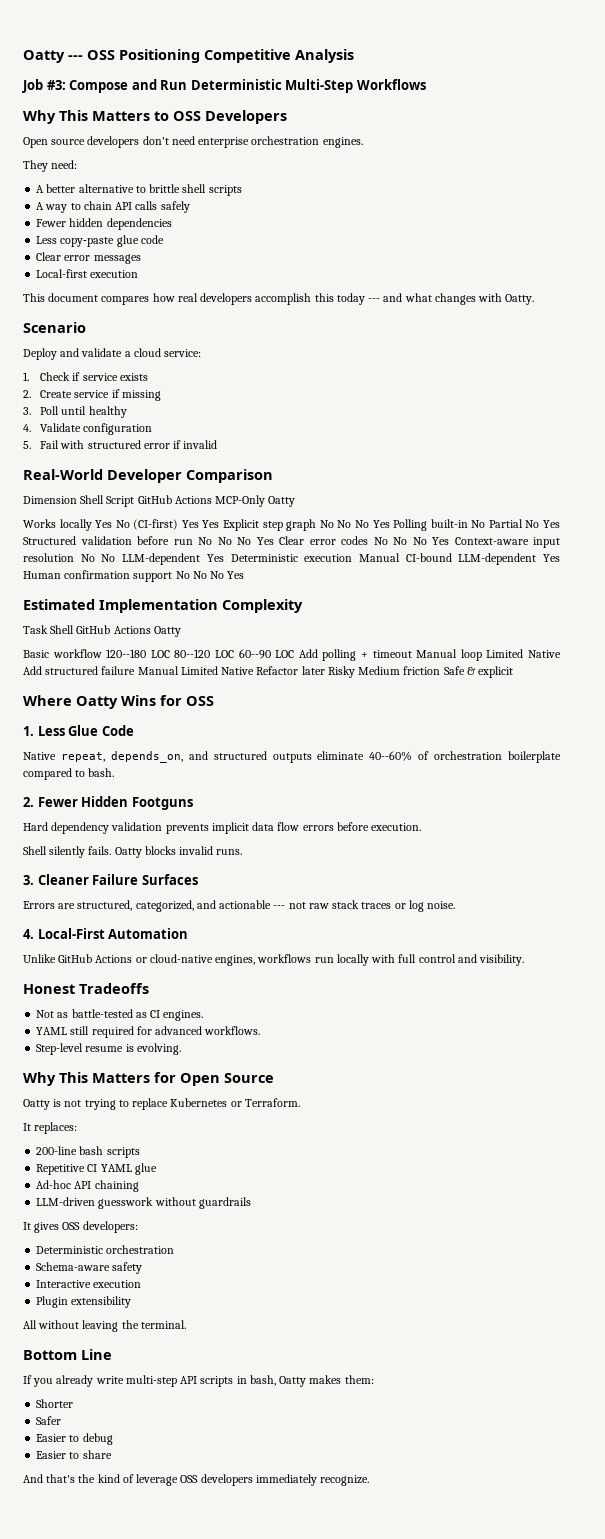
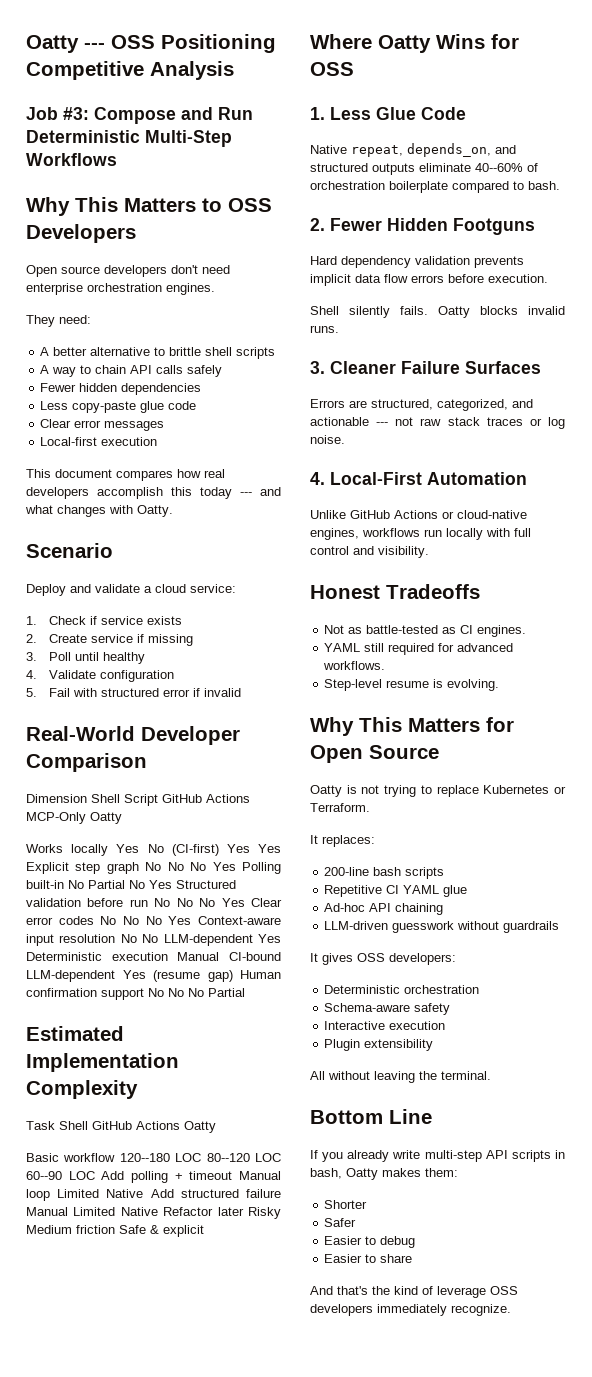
(560, 558) none -> [153,970,233,982] (resume gap)
[227,571,245,579] Yes -> [208,988,245,997] Partial

